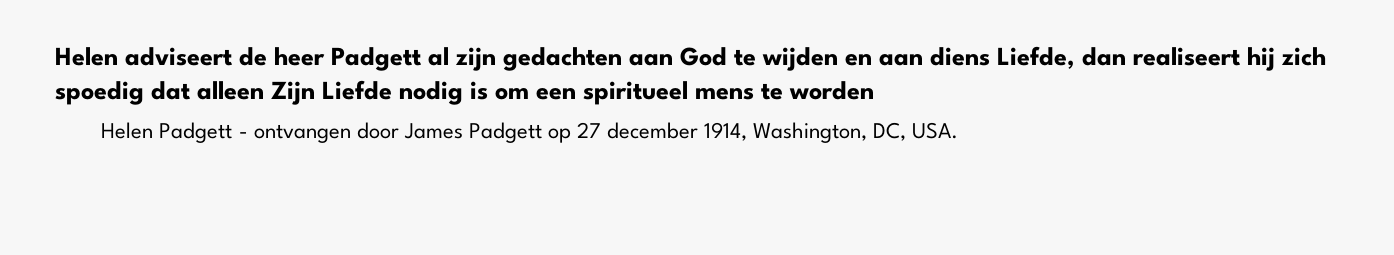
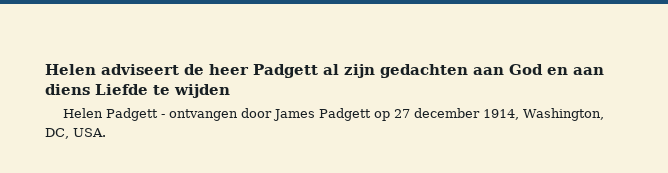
[734,47,839,71] te wijden -> (543, 69) none
[997,46,1327,71] [55,80,875,105] Liefde, dan realiseert hij zich spoedig dat alleen Zijn Liefde nodig is om een spiritueel mens te worden -> [95,84,230,98] Liefde te wijden

